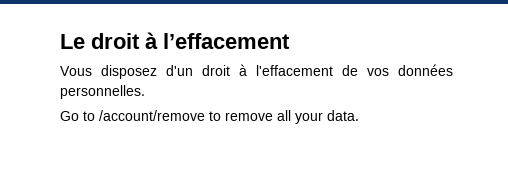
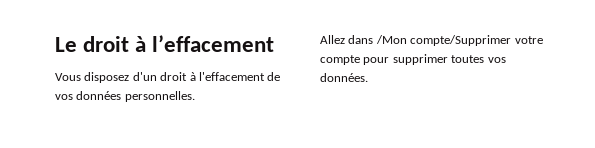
[60,110,359,124] Go to /account/remove to remove all your data. -> [320,35,543,46] [320,54,506,65] [320,73,368,82] Allez dans /Mon compte/Supprimer votre compte pour supprimer toutes vos données.

